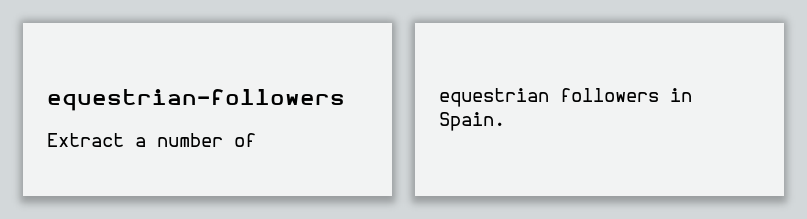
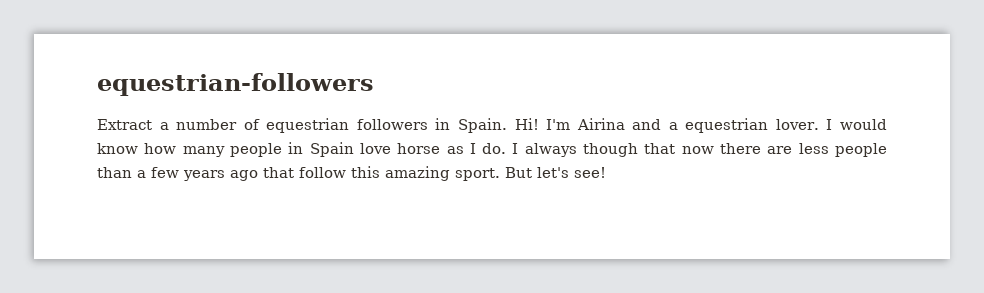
(505, 121) none -> [514,118,887,133] [97,142,887,157] [97,166,606,181] Hi! I'm Airina and a equestrian lover. I would know how many people in Spain love horse as I do. I always though that now there are less people than a few years ago that follow this amazing sport. But let's see!

